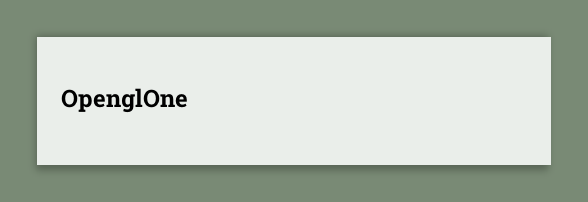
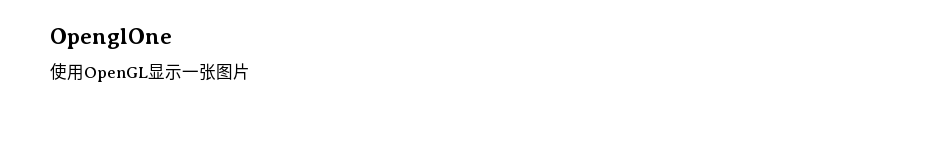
(188, 100) none -> [50,63,250,82] // 使用OpenGL显示一张图片

